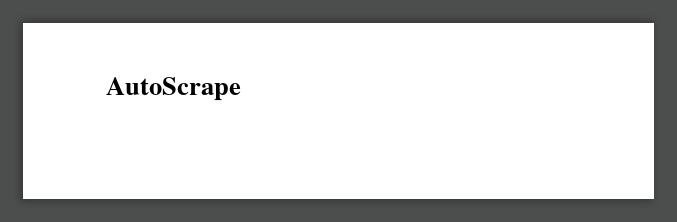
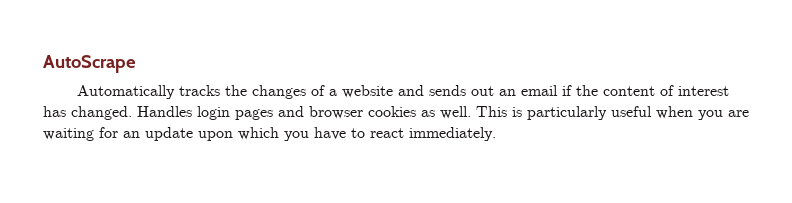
(241, 89) none -> [77,85,730,99] [43,106,749,120] [43,127,496,141] // Automatically tracks the changes of a website and sends out an email if the content of interest has changed. Handles login pages and browser cookies as well. This is particularly useful when you are waiting for an update upon which you have to react immediately.

